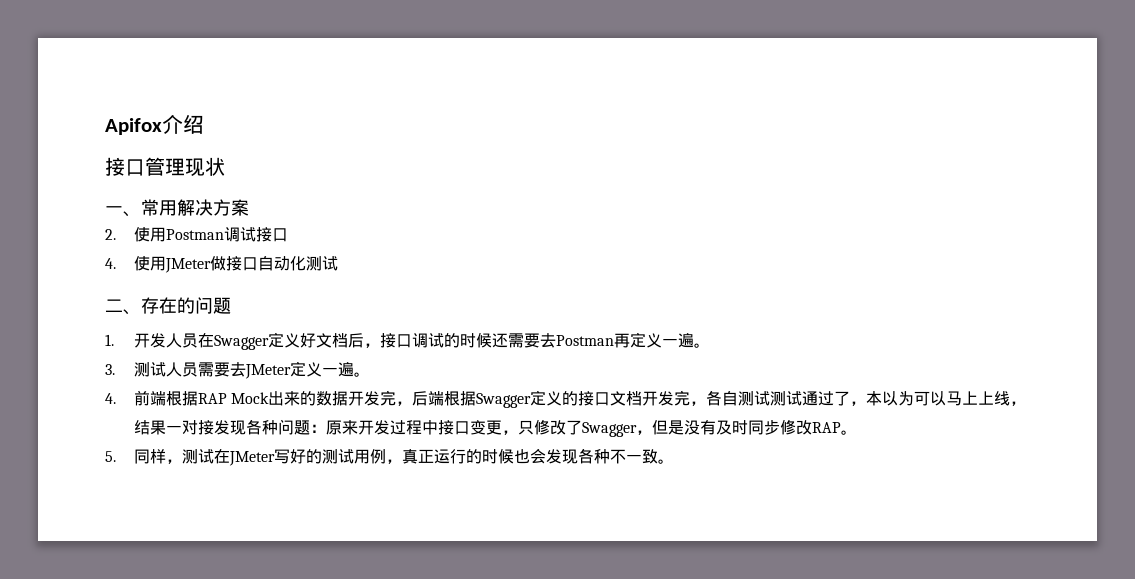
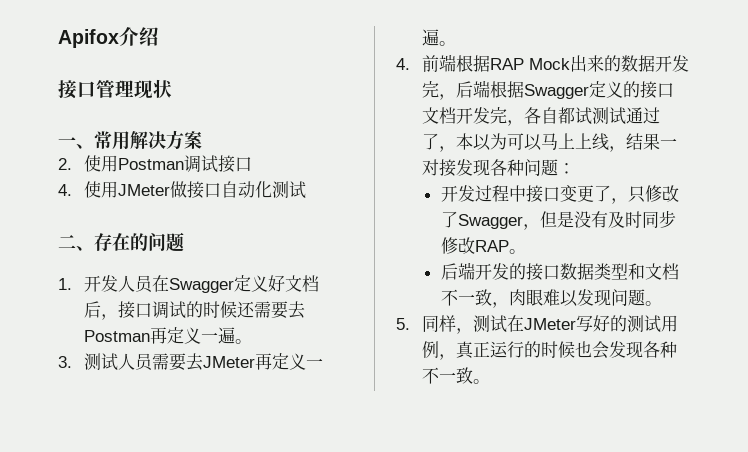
(291, 371) none -> [254,353,272,370] 再
[737,391,754,406] 测 -> [557,107,575,124] 都
[325,420,358,435] 原来 -> (575, 168) //
(502, 427) none -> [593,185,611,202] 了
(857, 432) none -> [440,262,679,281] [440,289,662,308] // 后端开发的接口数据类型和文档不一致，肉眼难以发现问题。

